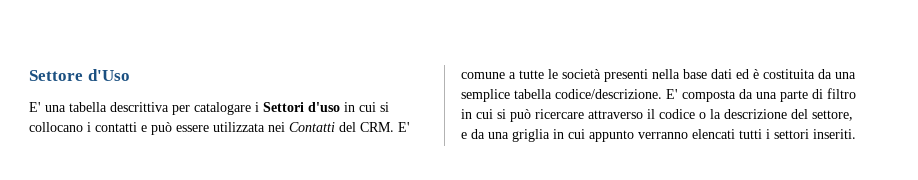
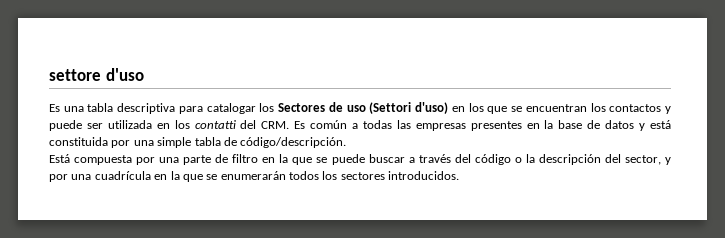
[29,69,130,81] [29,102,389,115] [29,122,410,135] [461,69,856,82] [461,88,856,102] [461,109,853,122] [461,129,856,142] Settore d'Uso // E' una tabella descrittiva per catalogare i Settori d'uso in cui si collocano i contatti e può essere utilizzata nei Contatti del CRM. E' comune a tutte le società presenti nella base dati ed è costituita da una semplice tabella codice/descrizione. E' composta da una parte di filtro in cui si può ricercare attraverso il codice o la descrizione del settore, e da una griglia in cui appunto verranno elencati tutti i settori inseriti. -> [49,68,144,81] [49,102,671,114] [49,120,672,131] [49,137,347,148] [49,154,671,165] [49,171,460,182] settore d'uso // Es una tabla descriptiva para catalogar los Sectores de uso (Settori d'uso) en los que se encuentran los contactos y puede ser utilizada en los contatti del CRM. Es común a todas las empresas presentes en la base de datos y está constituida por una simple tabla de código/descripción. // Está compuesta por una parte de filtro en la que se puede buscar a través del código o la descripción del sector, y por una cuadrícula en la que se enumerarán todos los sectores introducidos.

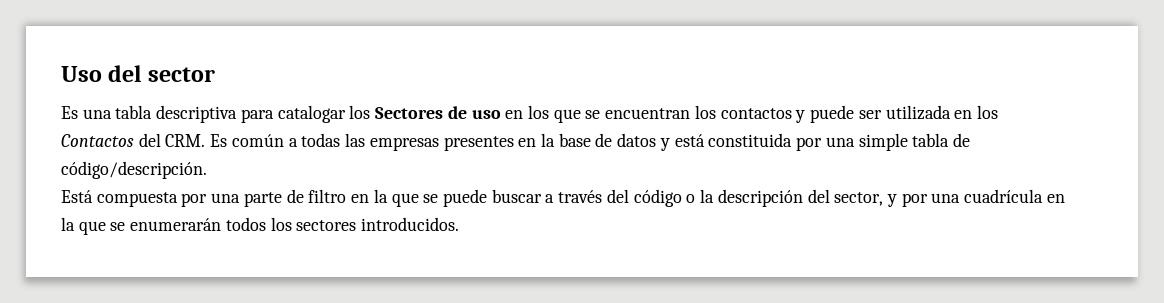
[49,68,144,81] settore d'uso -> [61,65,215,82] Uso del sector
[369,102,449,114] (Settori d'uso) -> (501, 114) none
[194,120,236,129] contatti -> [61,134,134,147] Contactos

